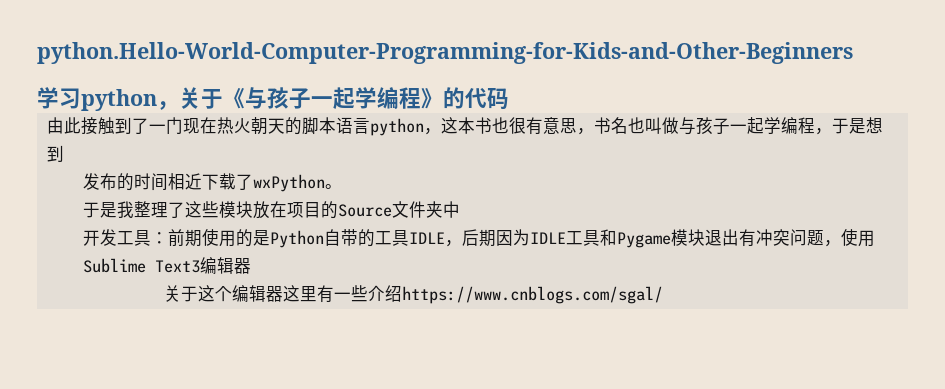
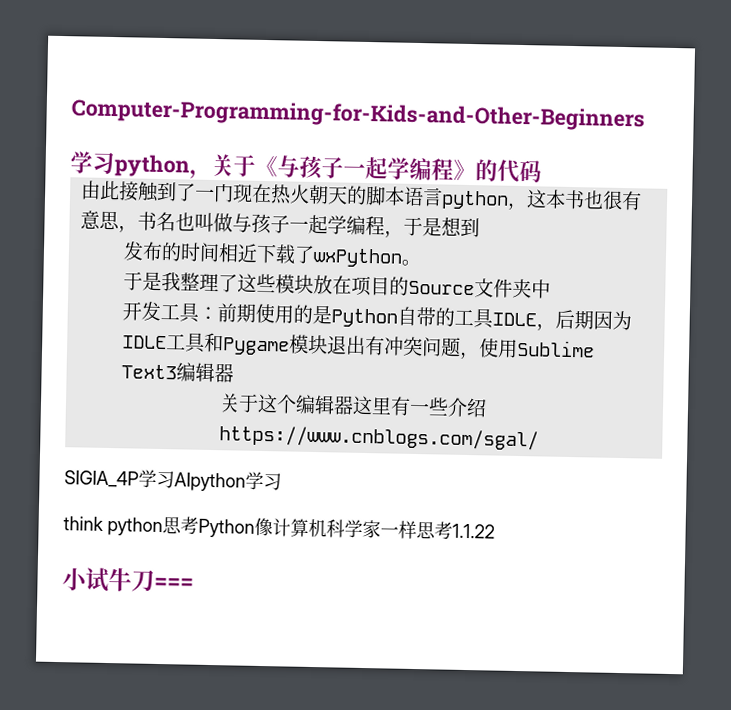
[37,42,853,64] python.Hello-World-Computer-Programming-for-Kids-and-Other-Beginners -> [71,98,645,132] Computer-Programming-for-Kids-and-Other-Beginners
(663, 295) none -> [64,469,282,492] [63,516,495,540] [62,567,194,593] // SIGIA_4P学习AIpython学习 // think python思考Python像计算机科学家一样思考1.1.22 // 小试牛刀===

